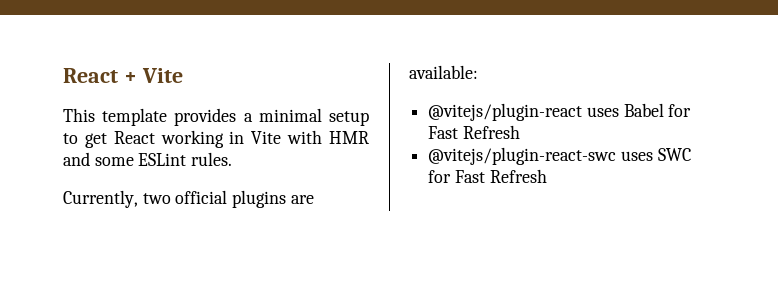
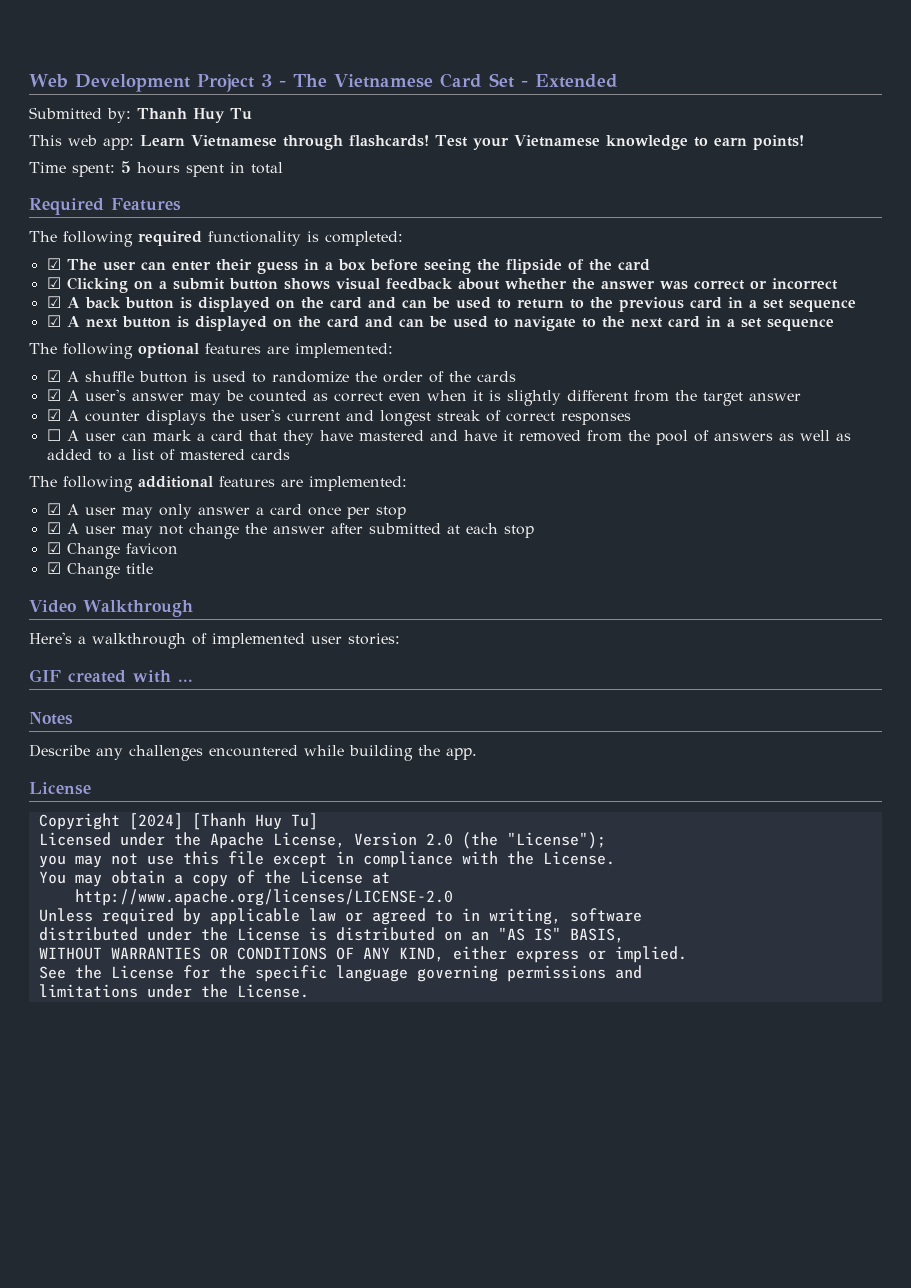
[63,68,183,83] [63,108,369,126] [63,130,369,148] [63,152,233,166] [63,190,314,208] [409,65,478,79] [428,103,692,121] [428,125,520,139] [428,147,691,165] [428,169,547,183] React + Vite // This template provides a minimal setup to get React working in Vite with HMR and some ESLint rules. // Currently, two official plugins are available: // @vitejs/plugin-react uses Babel for Fast Refresh // @vitejs/plugin-react-swc uses SWC for Fast Refresh -> [29,73,618,92] [29,107,252,123] [29,135,804,150] [29,161,283,177] [29,198,181,215] [29,231,403,247] [46,258,650,274] [46,277,838,293] [46,296,856,312] [46,315,834,331] [29,343,393,359] [46,370,516,383] [46,389,801,406] [46,409,631,426] [46,429,851,445] [46,449,290,461] [29,476,407,492] [46,503,406,519] [46,522,534,539] [46,542,178,559] [46,562,153,579] [29,600,193,617] [29,632,400,649] [29,669,193,683] [29,712,73,725] [29,744,477,761] [29,782,91,795] [38,813,318,830] [38,832,606,849] [38,851,615,868] [38,870,390,887] [74,889,453,906] [38,908,642,925] [38,927,624,943] [38,946,687,963] [38,965,642,982] [38,984,309,998] Web Development Project 3 - The Vietnamese Card Set - Extended // Submitted by: Thanh Huy Tu // This web app: Learn Vietnamese through flashcards! Test your Vietnamese knowledge to earn points! // Time spent: 5 hours spent in total // Required Features // The following required functionality is completed: // ☑ The user can enter their guess in a box before seeing the flipside of the card // ☑ Clicking on a submit button shows visual feedback about whether the answer was correct or incorrect // ☑ A back button is displayed on the card and can be used to return to the previous card in a set sequence // ☑ A next button is displayed on the card and can be used to navigate to the next card in a set sequence // The following optional features are implemented: // ☑ A shuffle button is used to randomize the order of the cards // ☑ A user's answer may be counted as correct even when it is slightly different from the target answer // ☑ A counter displays the user's current and longest streak of correct responses // ☐ A user can mark a card that they have mastered and have it removed from the pool of answers as well as added to a list of mastered cards // The following additional features are implemented: // ☑ A user may only answer a card once per stop // ☑ A user may not change the answer after submitted at each stop // ☑ Change favicon // ☑ Change title // Video Walkthrough // Here's a walkthrough of implemented user stories: // GIF created with ... // Notes // Describe any challenges encountered while building the app. // License // Copyright [2024] [Thanh Huy Tu] // Licensed under the Apache License, Version 2.0 (the "License"); // you may not use this file except in compliance with the License. // You may obtain a copy of the License at // http://www.apache.org/licenses/LICENSE-2.0 // Unless required by applicable law or agreed to in writing, software // distributed under the License is distributed on an "AS IS" BASIS, // WITHOUT WARRANTIES OR CONDITIONS OF ANY KIND, either express or implied. // See the License for the specific language governing permissions and // limitations under the License.

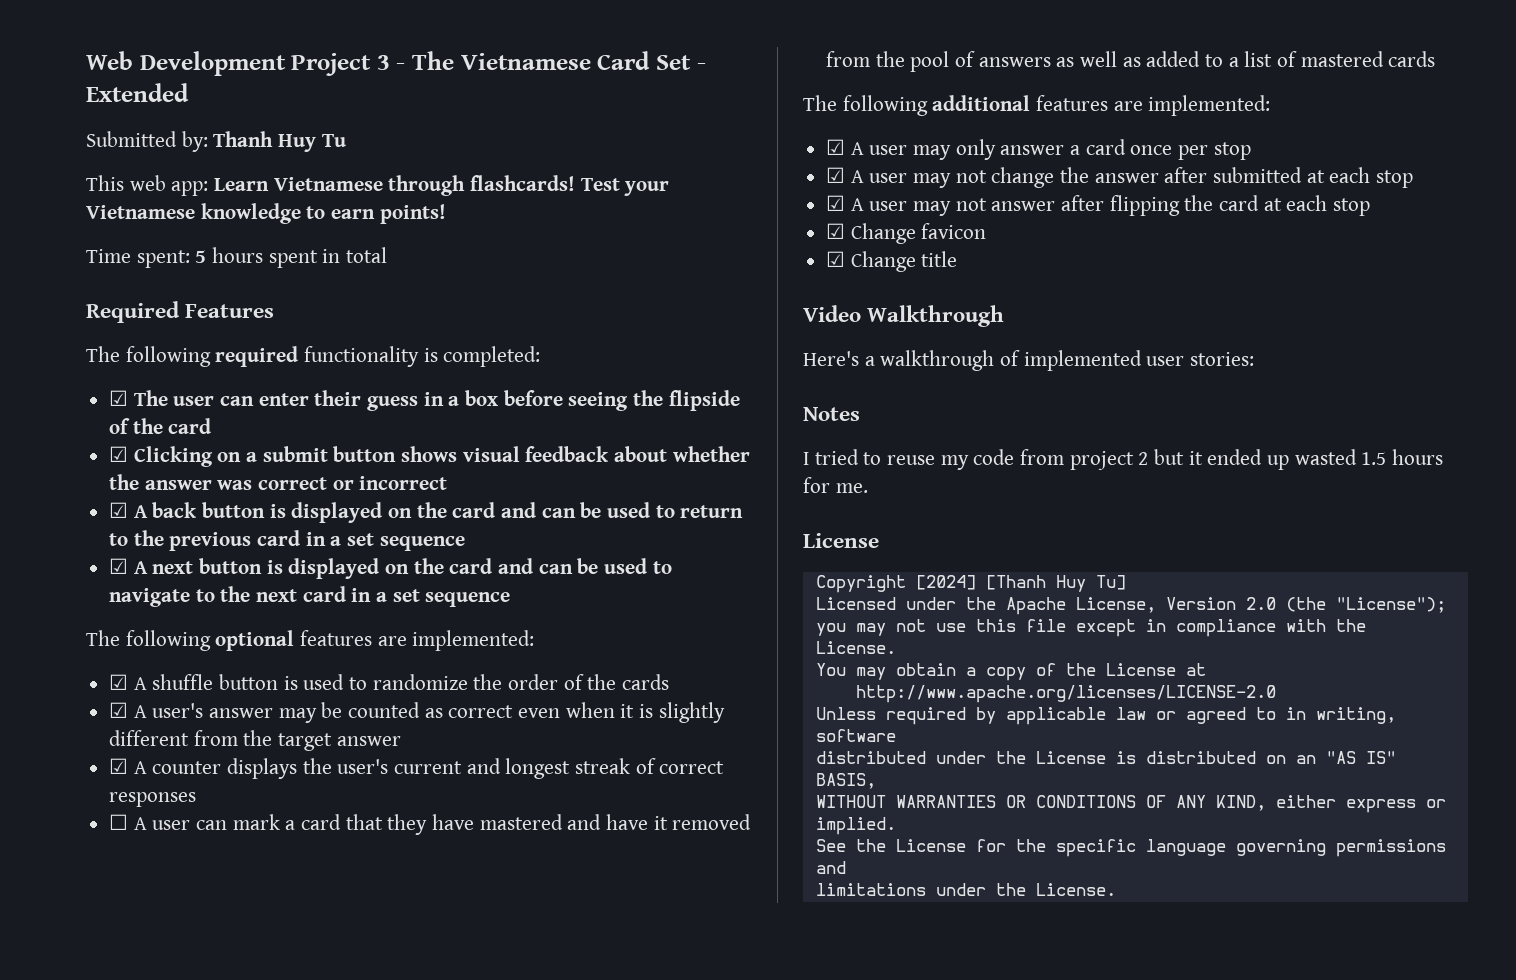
(534, 531) none -> [826,195,1371,216] // ☑ A user may not answer after flipping the card at each stop
[29,669,193,683] [29,712,73,725] [29,744,477,761] GIF created with ... // Notes // Describe any challenges encountered while building the app. -> [803,407,860,421] [803,449,1444,470] [803,477,868,493] Notes // I tried to reuse my code from project 2 but it ended up wasted 1.5 hours for me.

